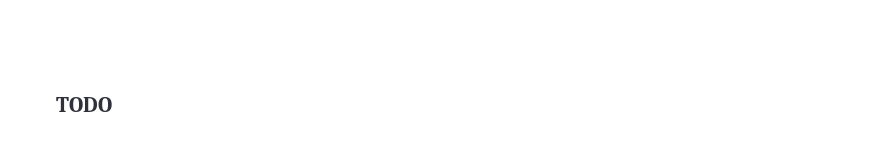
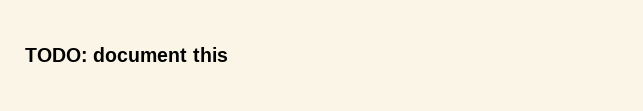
[56,97,112,112] TODO -> [25,47,228,62] TODO: document this

